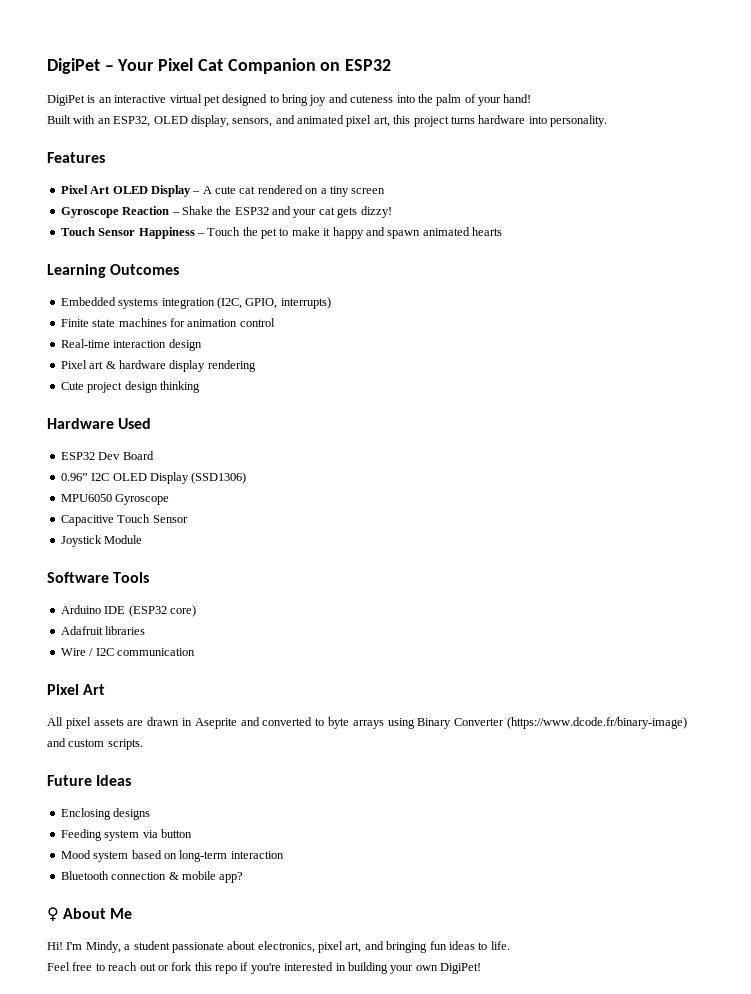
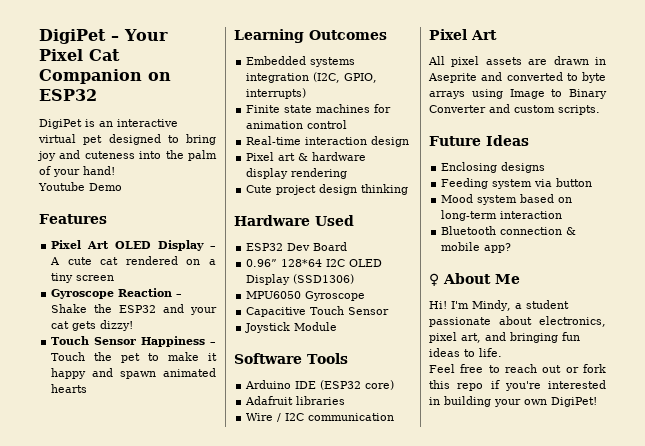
[47,115,607,127] Built with an ESP32, OLED display, sensors, and animated pixel art, this project turns hardware into personality. -> [38,182,122,191] Youtube Demo
(88, 477) none -> [281,259,323,267] 128*64
(415, 723) none -> [509,89,563,99] Image to
[507,717,688,729] (https://www.dcode.fr/binary-image) -> (486, 109) none

